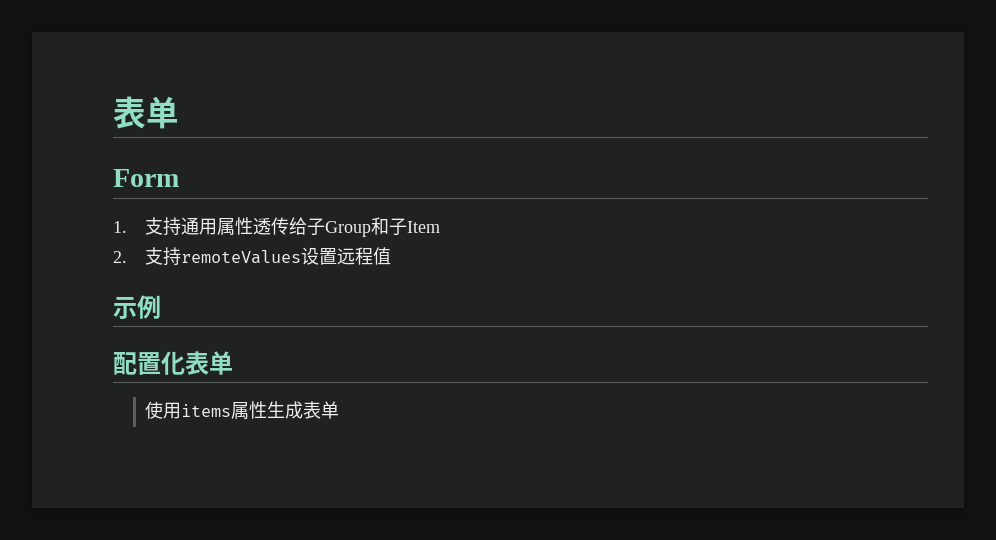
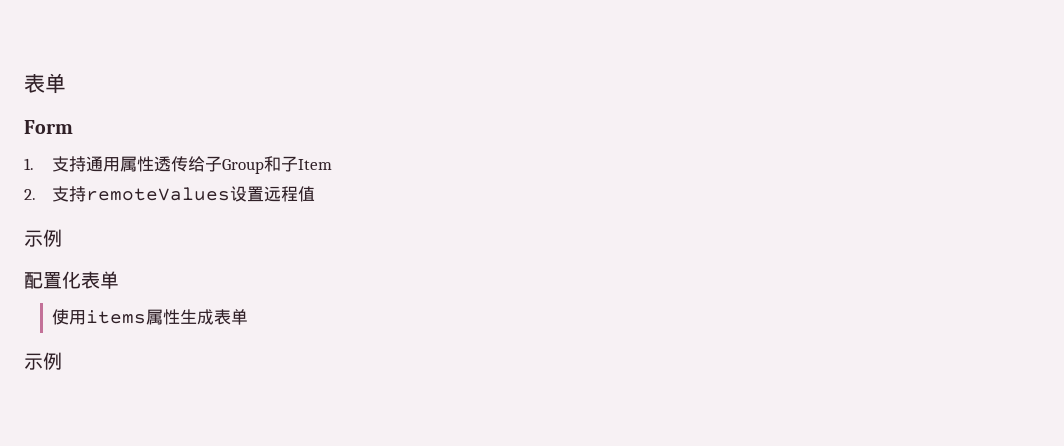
(340, 410) none -> [24,352,62,370] // 示例

